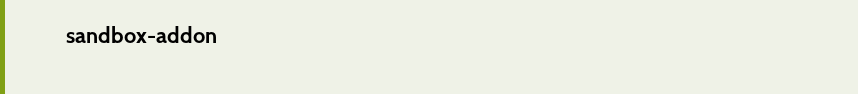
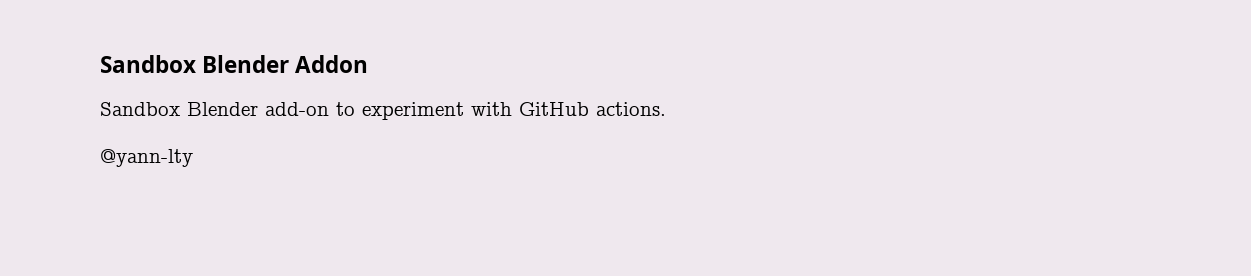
[66,26,217,43] sandbox-addon -> [100,55,369,73] [100,102,666,120] [100,149,193,167] Sandbox Blender Addon // Sandbox Blender add-on to experiment with GitHub actions. // @yann-lty

